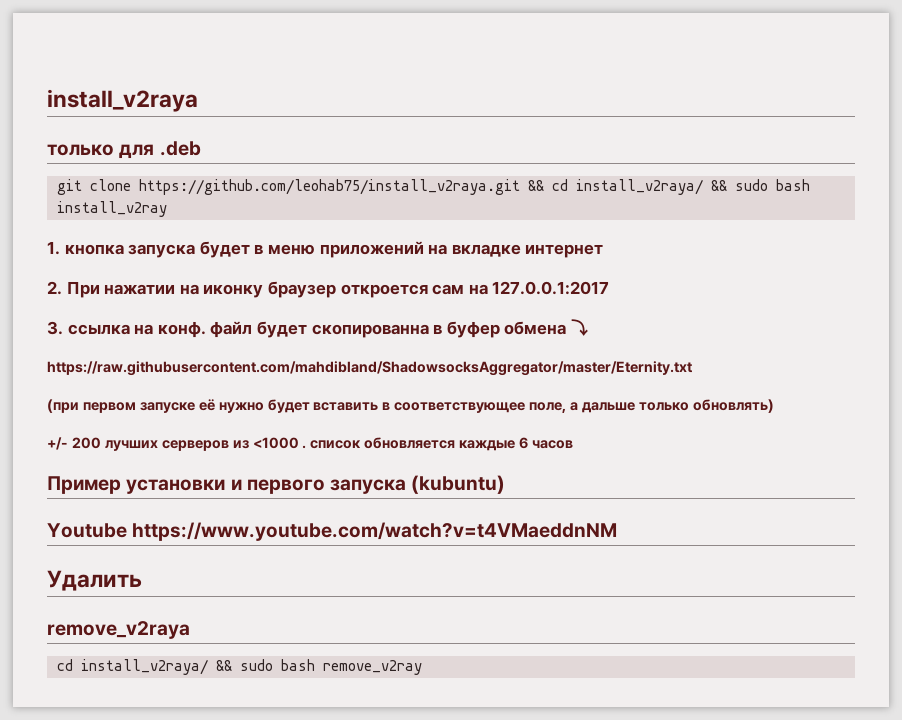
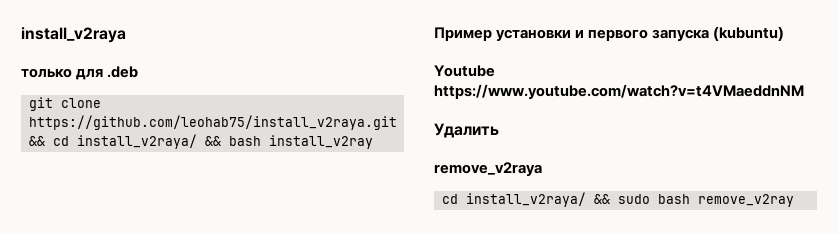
[734,179,768,191] sudo -> (221, 141) none
[47,241,604,258] [47,281,610,298] [47,319,588,338] [47,361,692,376] [47,399,774,413] [47,437,574,451] // 1. кнопка запуска будет в меню приложений на вкладке интернет // 2. При нажатии на иконку браузер откроется сам на 127.0.0.1:2017 // 3. ссылка на конф. файл будет скопированна в буфер обмена ⤵ // https://raw.githubusercontent.com/mahdibland/ShadowsocksAggregator/master/Eternity.txt // (при первом запуске её нужно будет вставить в соответствующее поле, а дальше только обновлять) // +/- 200 лучших серверов из <1000 . список обновляется каждые 6 часов -> (373, 142) none

